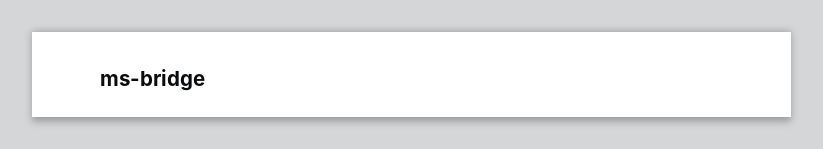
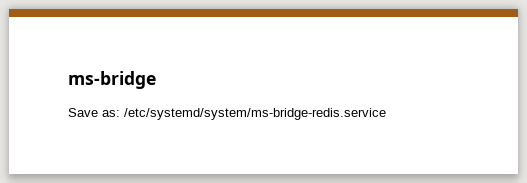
(205, 80) none -> [68,108,386,120] // Save as: /etc/systemd/system/ms-bridge-redis.service

